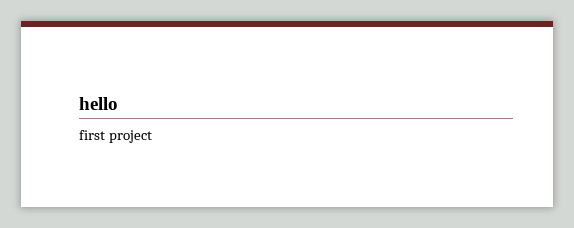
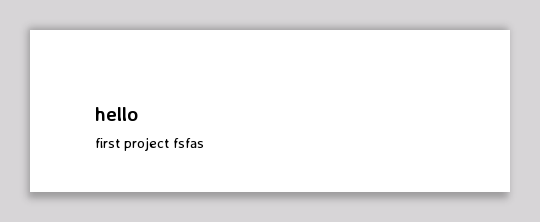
(152, 136) none -> [173,138,204,148] fsfas

